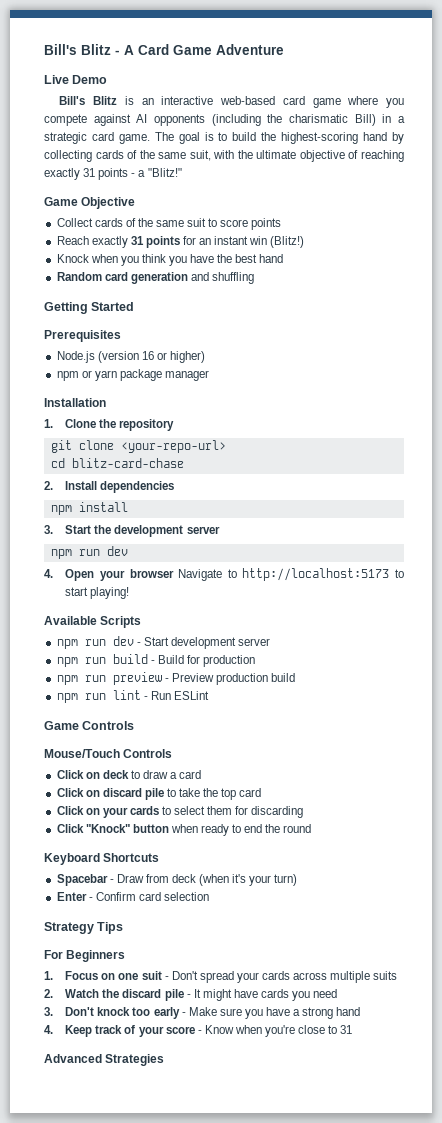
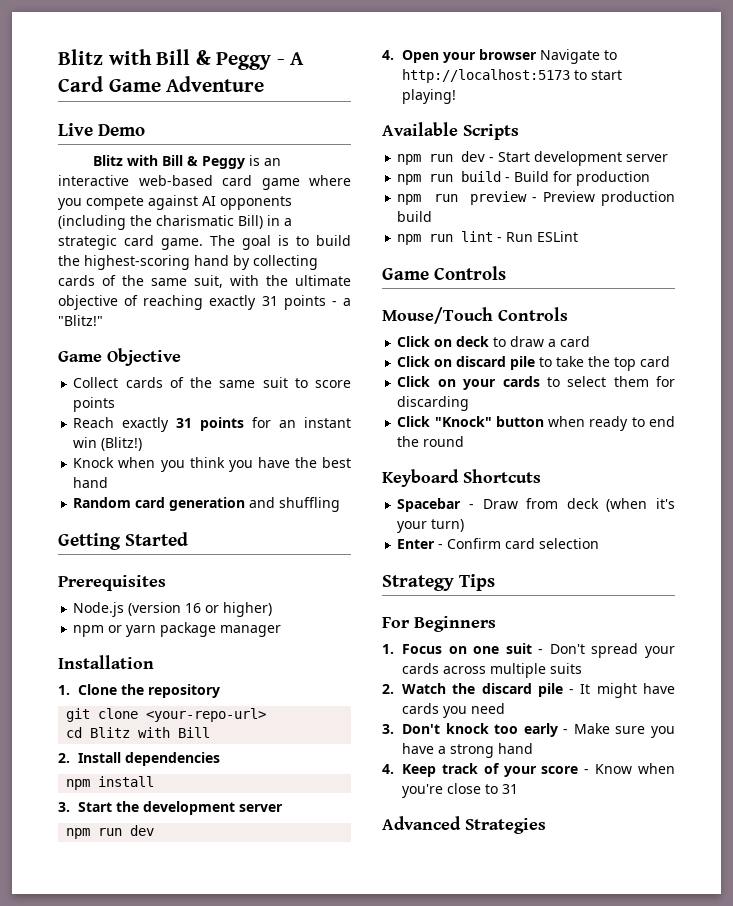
[44,44,111,55] Bill's Blitz -> [58,49,272,70] Blitz with Bill & Peggy
[59,96,118,105] Bill's Blitz -> [92,155,245,169] Blitz with Bill & Peggy
[71,458,184,468] blitz-card-chase -> [90,727,211,738] Blitz with Bill

